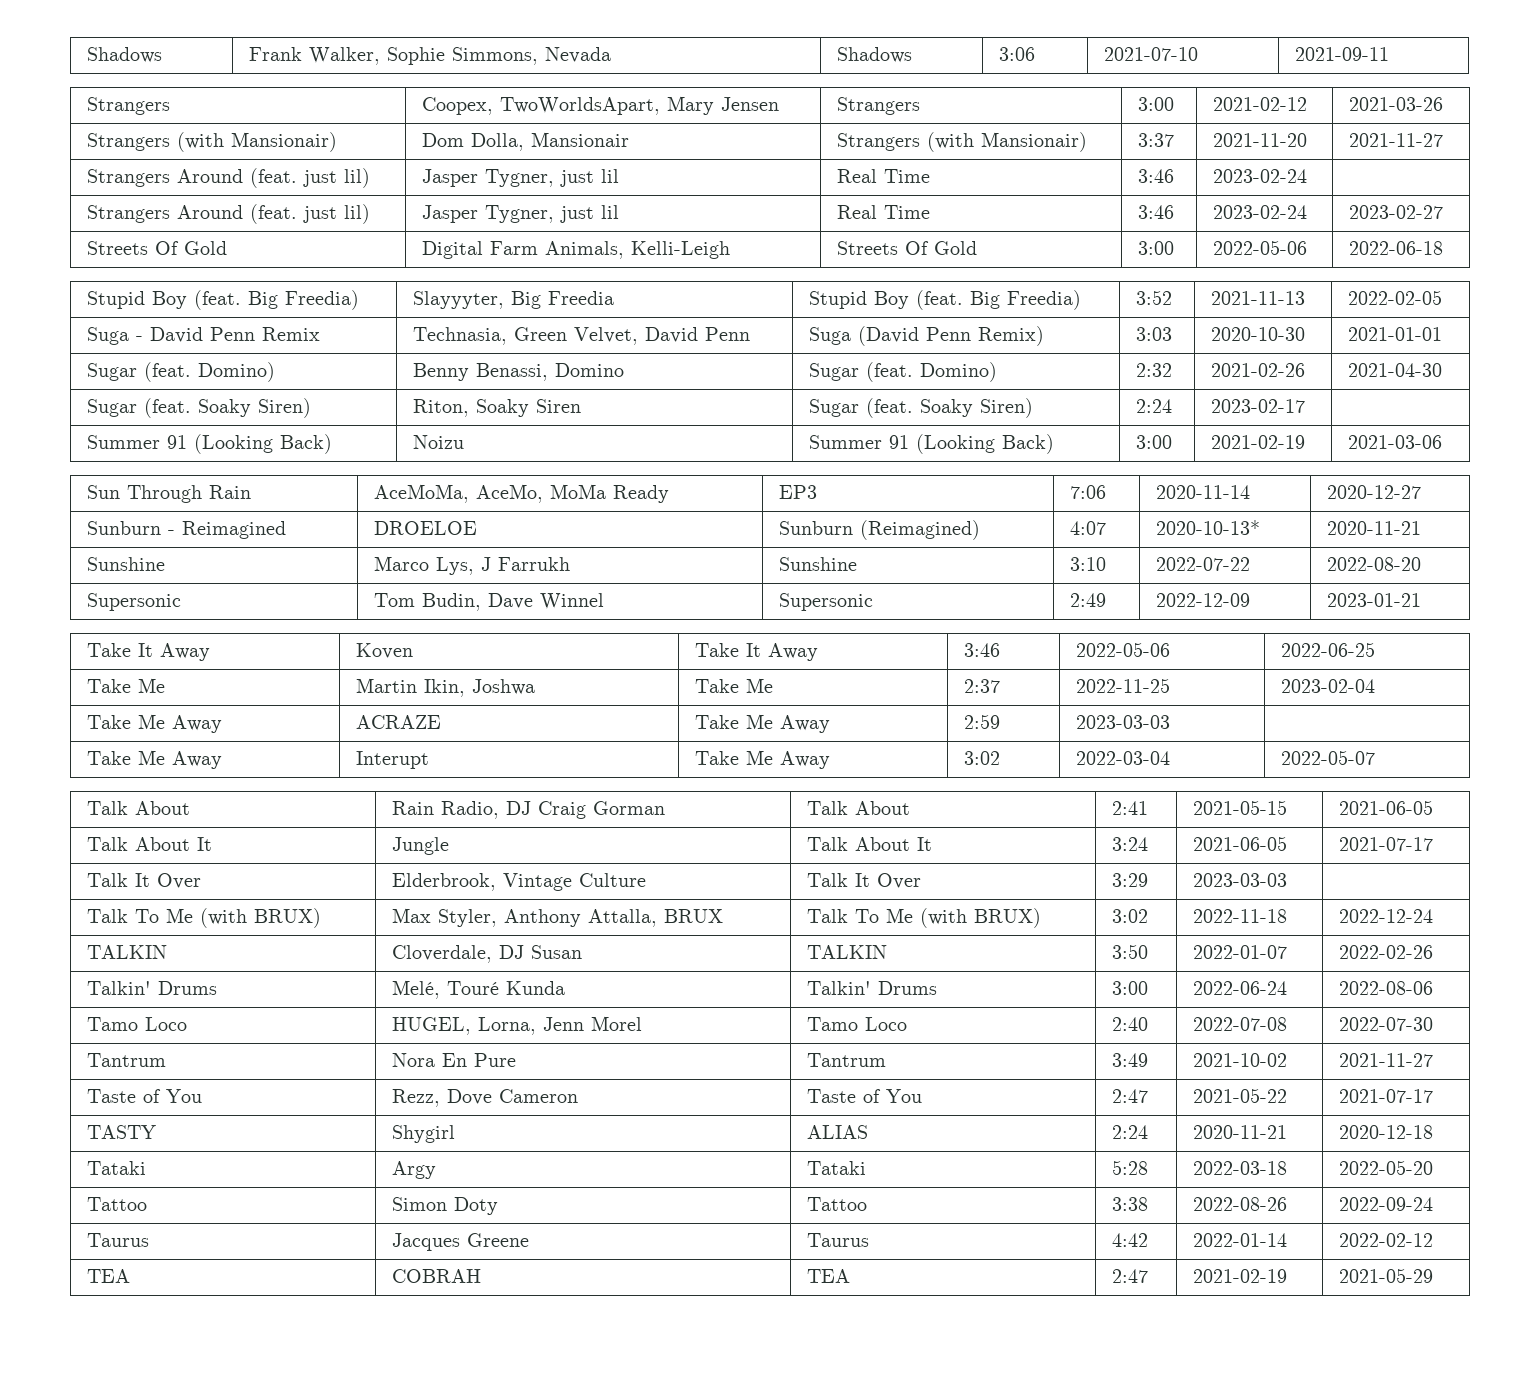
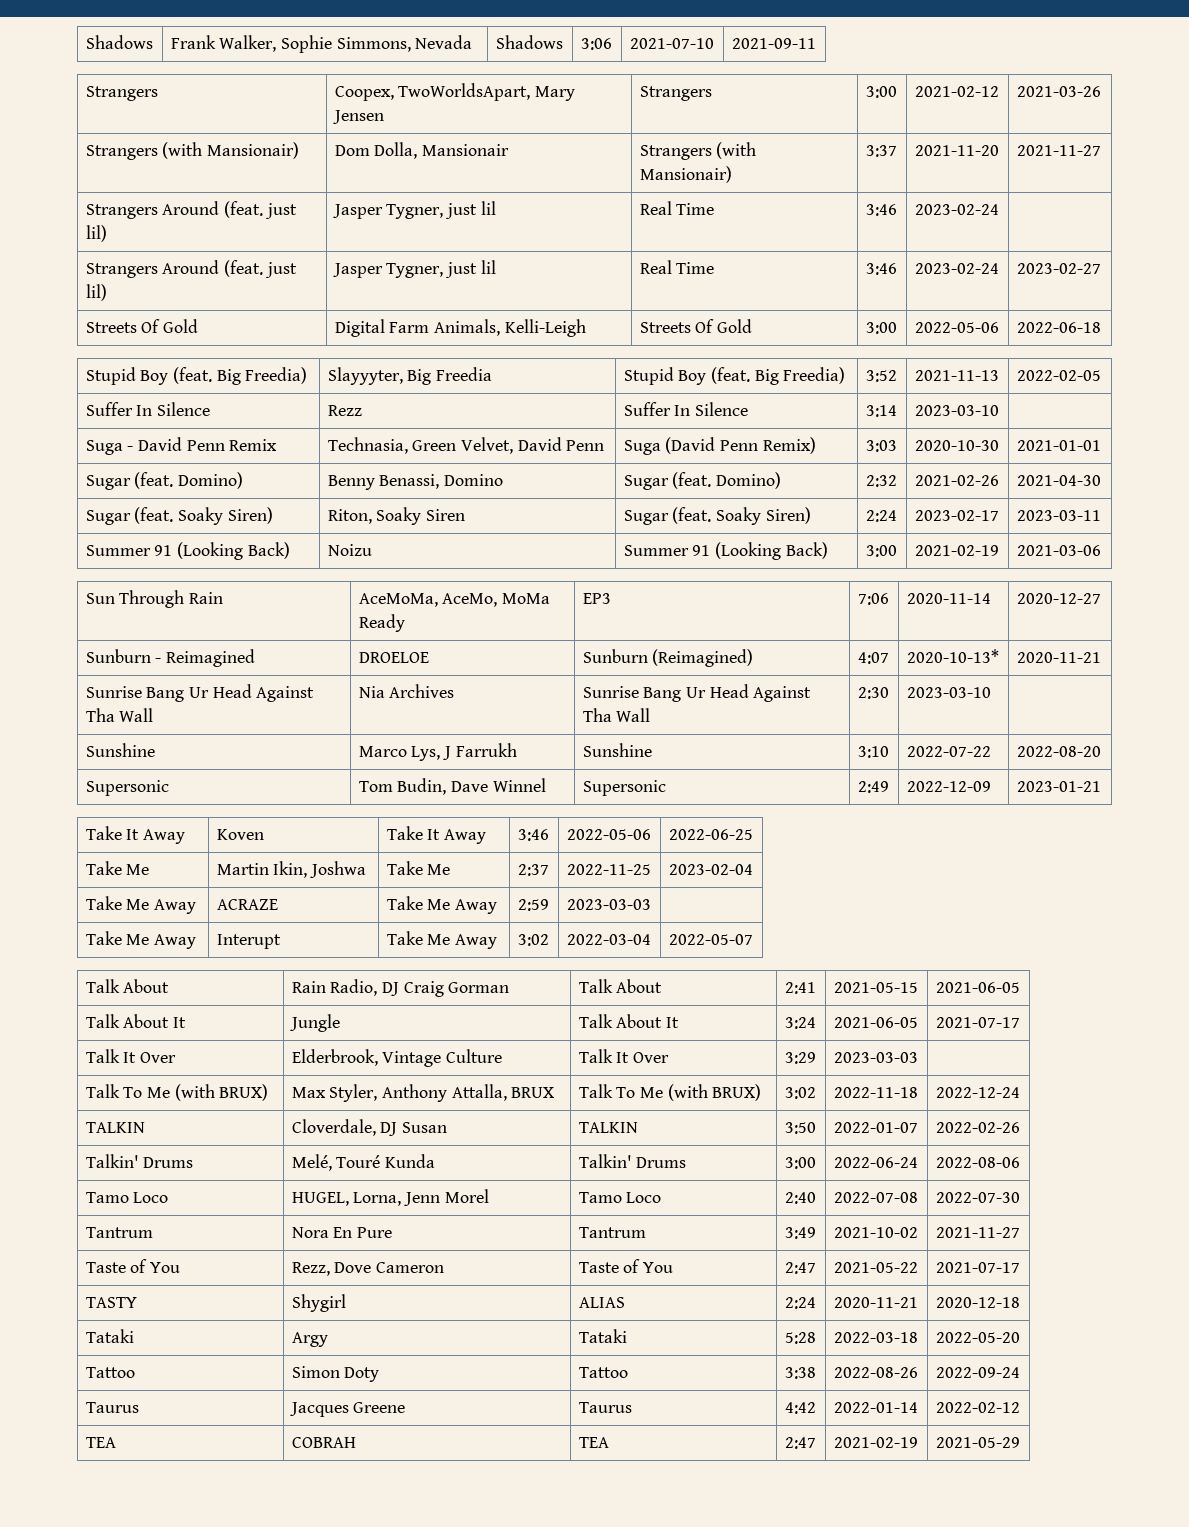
(1442, 297) none -> [85,402,210,416] [327,405,362,416] [623,402,748,416] [865,405,897,417] [914,405,999,416] // Suffer In Silence | Rezz | Suffer In Silence | 3:14 | 2023-03-10 |
(1305, 406) none -> [1016,510,1101,521] 2023-03-11
(1421, 528) none -> [85,684,315,702] [85,708,154,722] [358,684,455,698] [582,684,812,702] [582,708,651,722] [857,687,889,699] [906,687,991,698] // Sunrise Bang Ur Head Against Tha Wall | Nia Archives | Sunrise Bang Ur Head Against Tha Wall | 2:30 | 2023-03-10 |

